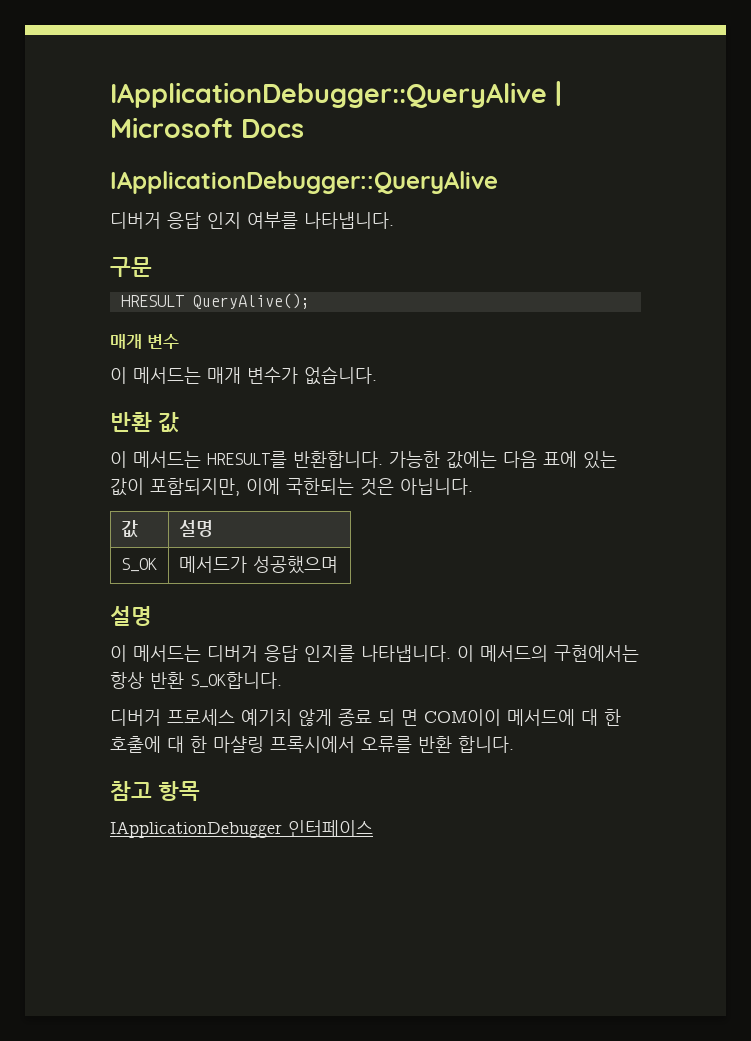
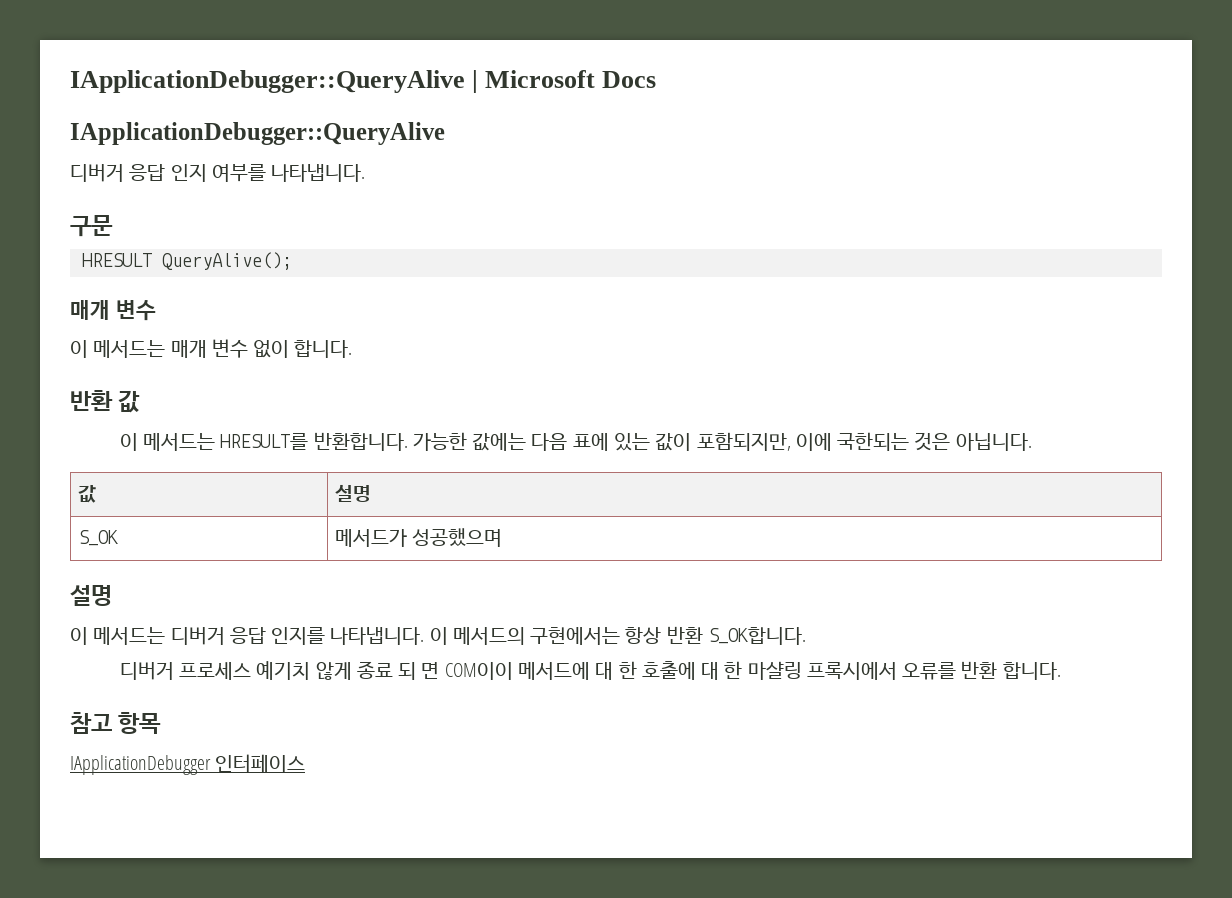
[247,366,377,385] 변수가 없습니다. -> [211,339,353,358] 변수 없이 합니다.

